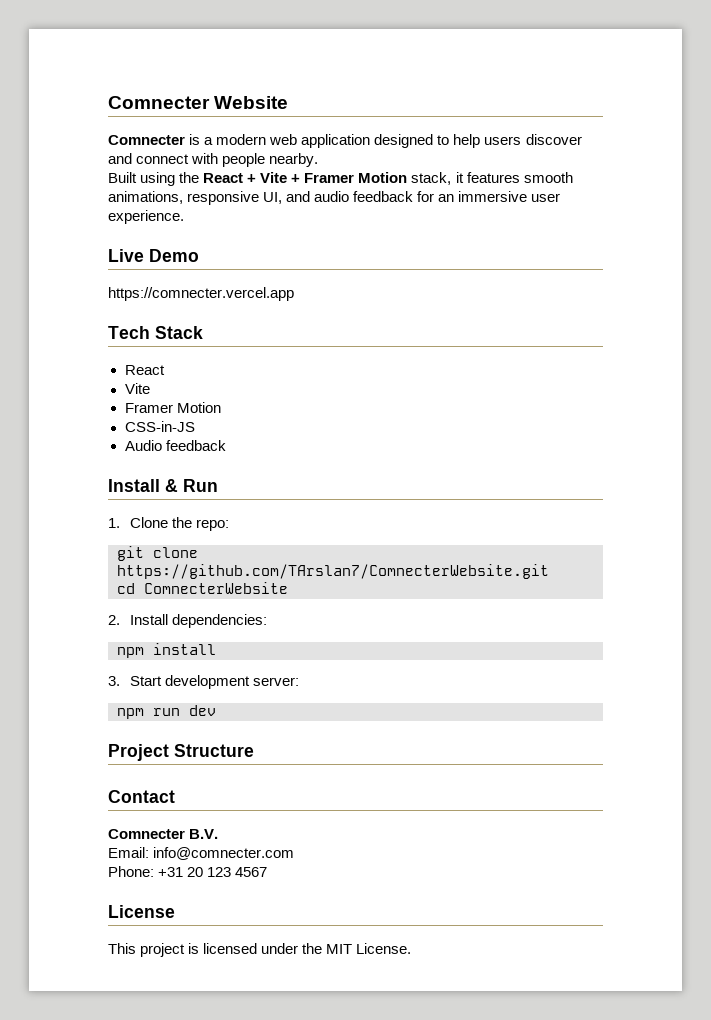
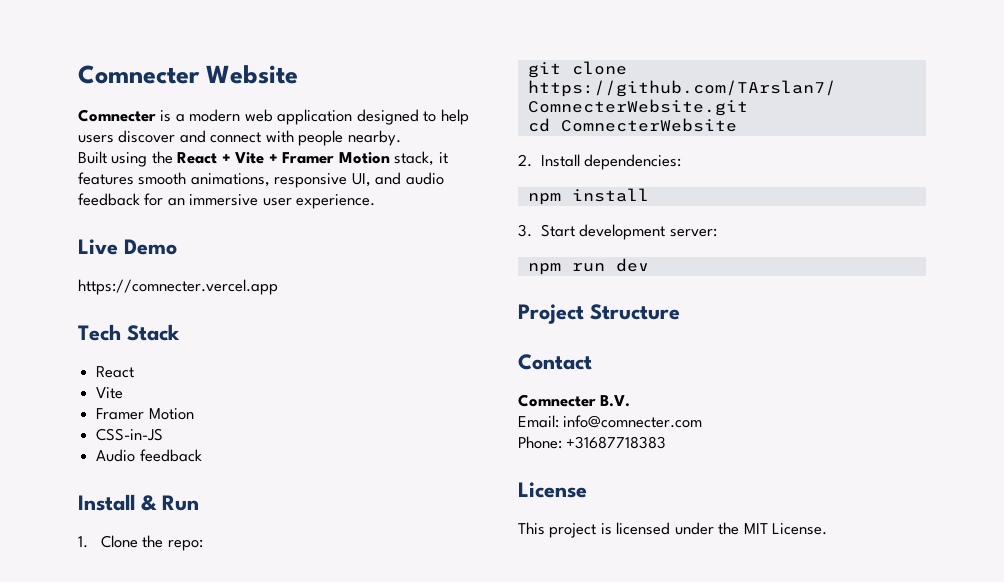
[158,867,268,877] +31 20 123 4567 -> [566,436,667,449] +31687718383

